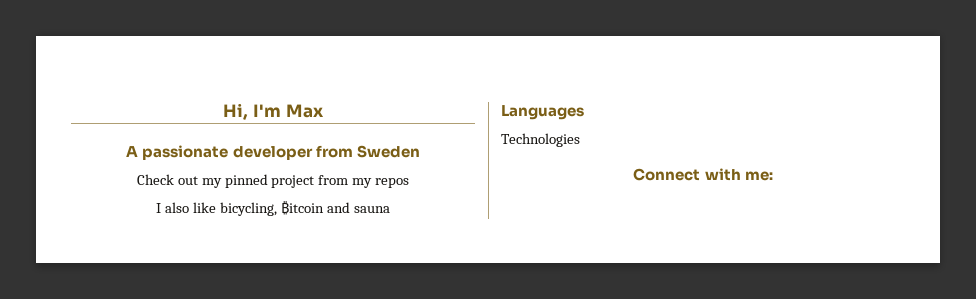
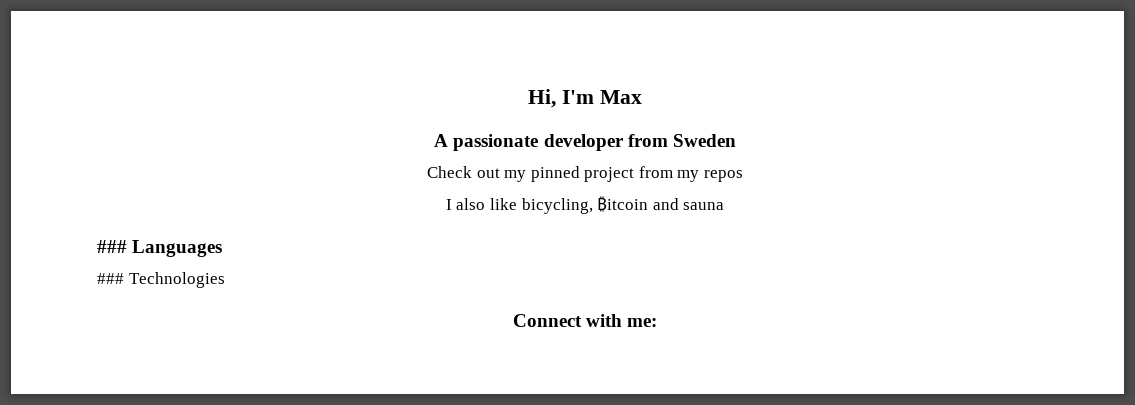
(390, 209) none -> [97,240,127,253] ###
(584, 112) none -> [97,273,124,284] ###

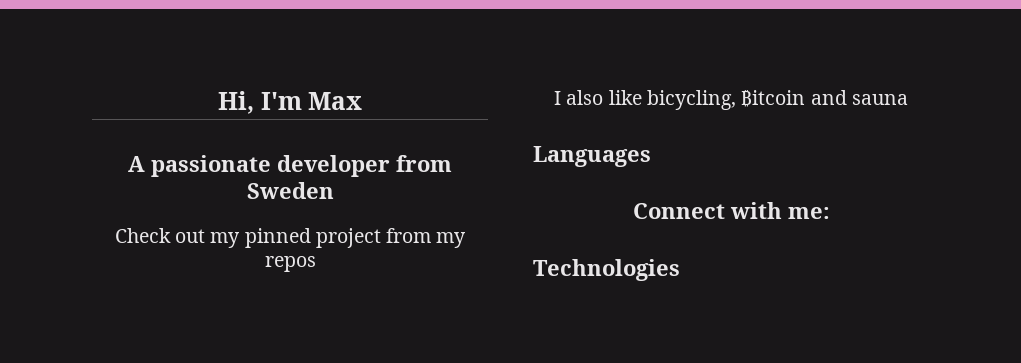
[97,240,127,253] ### -> (908, 99) none
[97,272,225,288] // ### Technologies -> (651, 156) none
(658, 322) none -> [533,259,680,281] // Technologies

